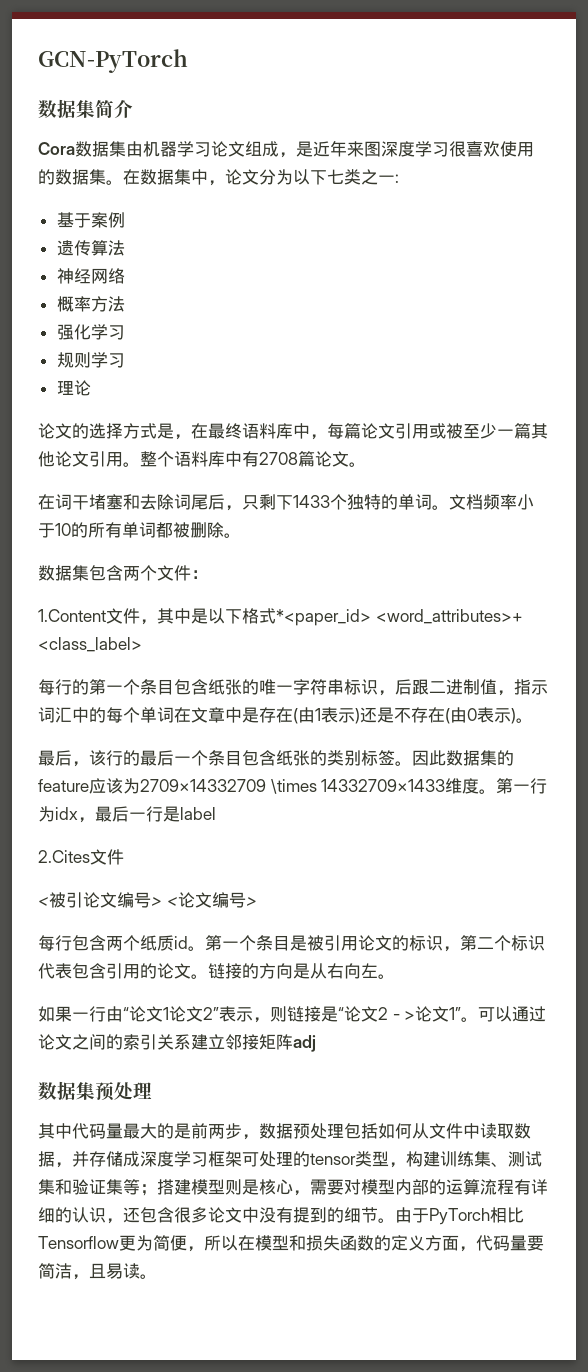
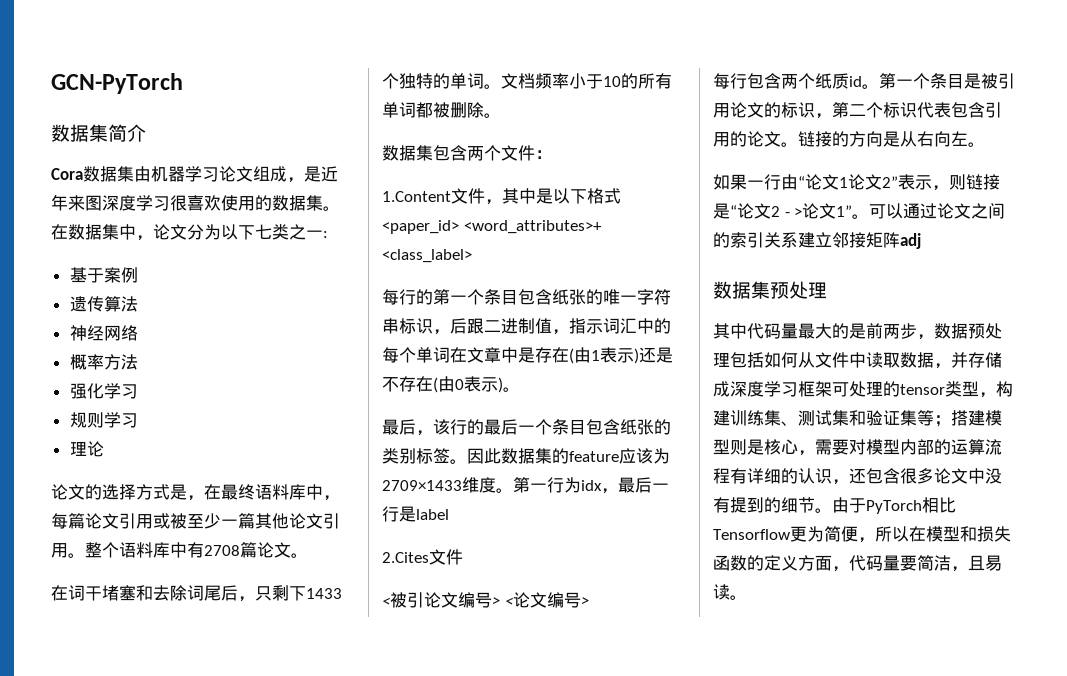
[276,609,371,626] *<paper_id> -> [382,220,459,234] <paper_id>
[140,779,446,794] 2709×14332709 \times 14332709×1433 -> [382,480,462,491] 2709×1433

